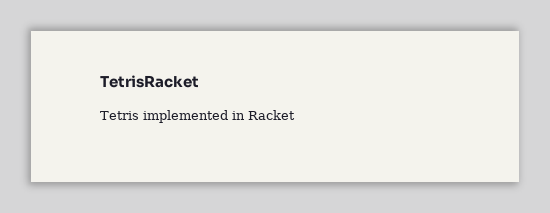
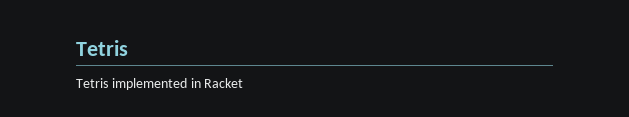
[100,75,199,88] TetrisRacket -> [76,40,128,56] Tetris

